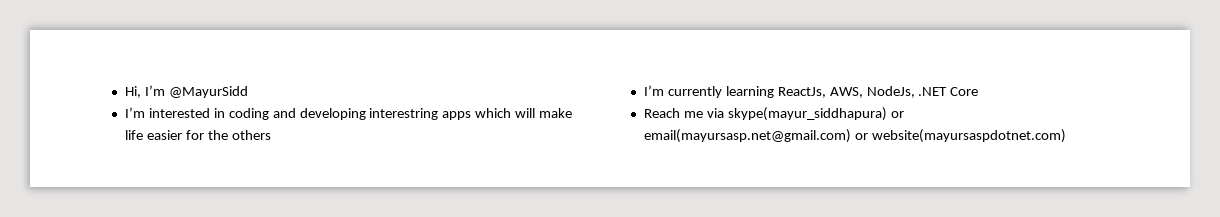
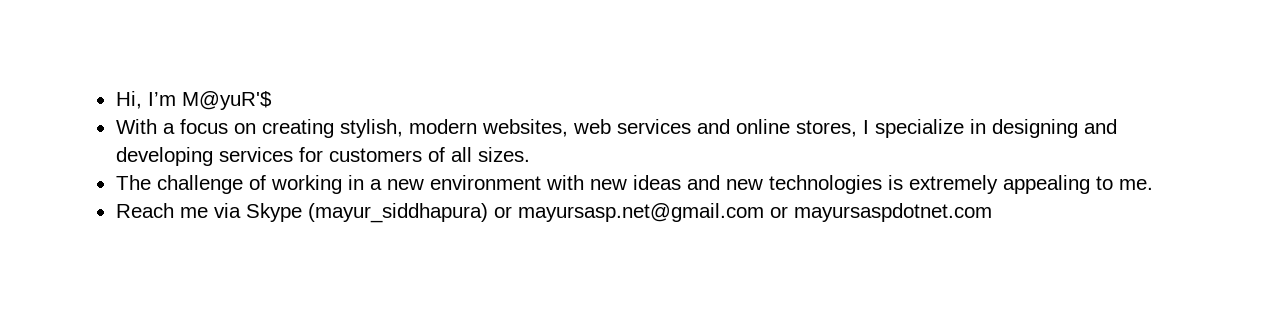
[168,86,248,98] [124,107,573,120] [124,130,271,140] [643,85,979,98] [643,107,904,121] [643,129,1066,143] @MayurSidd // I’m interested in coding and developing interestring apps which will make life easier for the others // I’m currently learning ReactJs, AWS, NodeJs, .NET Core // Reach me via skype(mayur_siddhapura) or email(mayursasp.net@gmail.com) or website(mayursaspdotnet.com) -> [181,91,272,110] [115,119,1117,138] [115,147,530,166] [115,175,1153,194] [115,203,992,223] M@yuR'$ // With a focus on creating stylish, modern websites, web services and online stores, I specialize in designing and developing services for customers of all sizes. // The challenge of working in a new environment with new ideas and new technologies is extremely appealing to me. // Reach me via Skype (mayur_siddhapura) or mayursasp.net@gmail.com or mayursaspdotnet.com

